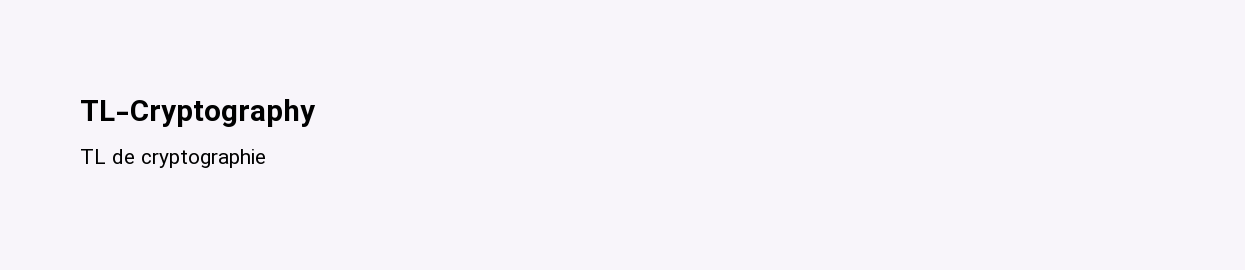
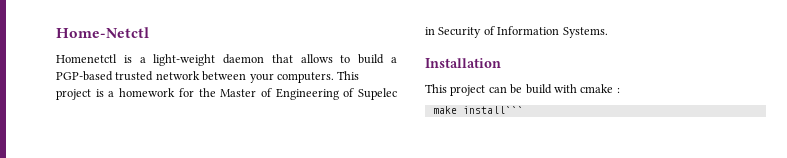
[80,99,316,127] [80,149,266,168] TL-Cryptography // TL de cryptographie -> [56,27,149,38] [56,54,397,66] [56,71,360,83] [56,88,397,100] [425,26,608,38] [425,58,501,68] [425,84,620,96] [432,106,523,114] Home-Netctl // Homenetctl is a light-weight daemon that allows to build a PGP-based trusted network between your computers. This project is a homework for the Master of Engineering of Supelec in Security of Information Systems. // Installation // This project can be build with cmake : // make install```

